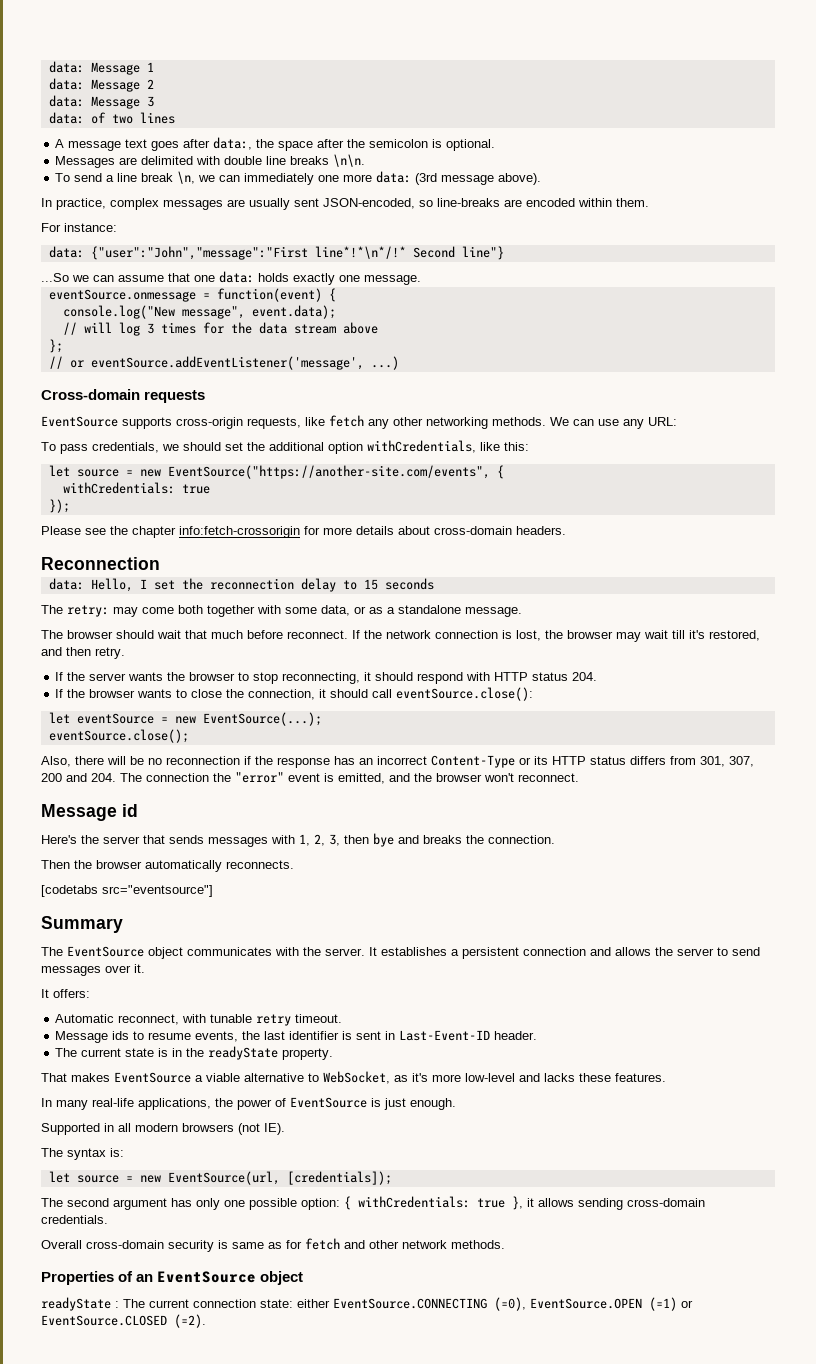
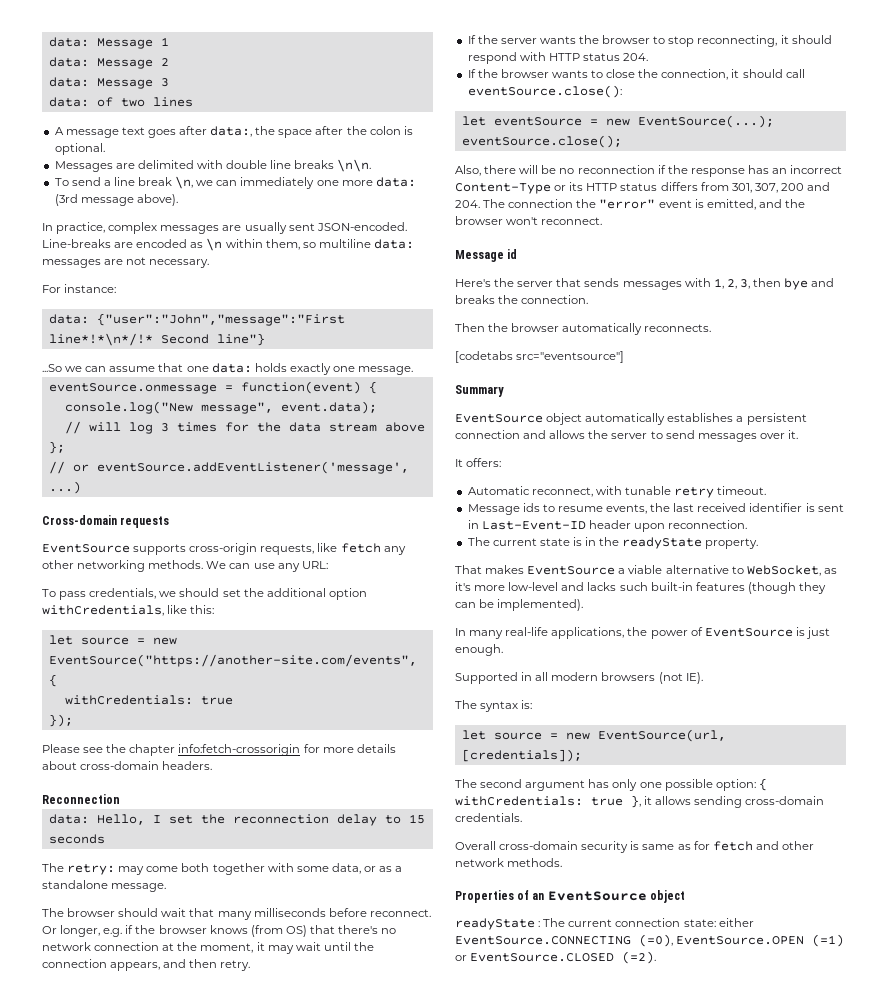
[369,139,429,148] semicolon -> [369,126,401,135] colon
[323,198,649,209] JSON-encoded, so line-breaks are encoded within them. -> [316,222,407,231] [42,238,414,251] [42,257,210,268] JSON-encoded. Line-breaks are encoded as \n within them, so multiline data: messages are not necessary.
[211,630,760,642] much before reconnect. If the network connection is lost, the browser may wait till it's restored, -> [217,908,431,920] [42,925,397,937] [42,942,374,954] [42,959,161,971] many milliseconds before reconnect. Or longer, e.g. if the browser knows (from OS) that there's no network connection at the moment, it may wait until the connection appears,
[41,946,377,959] The EventSource object communicates with the server. It -> [455,413,666,425] EventSource object automatically
(286, 1035) none -> [697,503,747,512] received
[494,1031,538,1040] header. -> [588,520,748,532] header upon reconnection.
[579,1073,666,1082] these features. -> [619,582,826,594] [455,599,584,611] such built-in features (though they can be implemented).

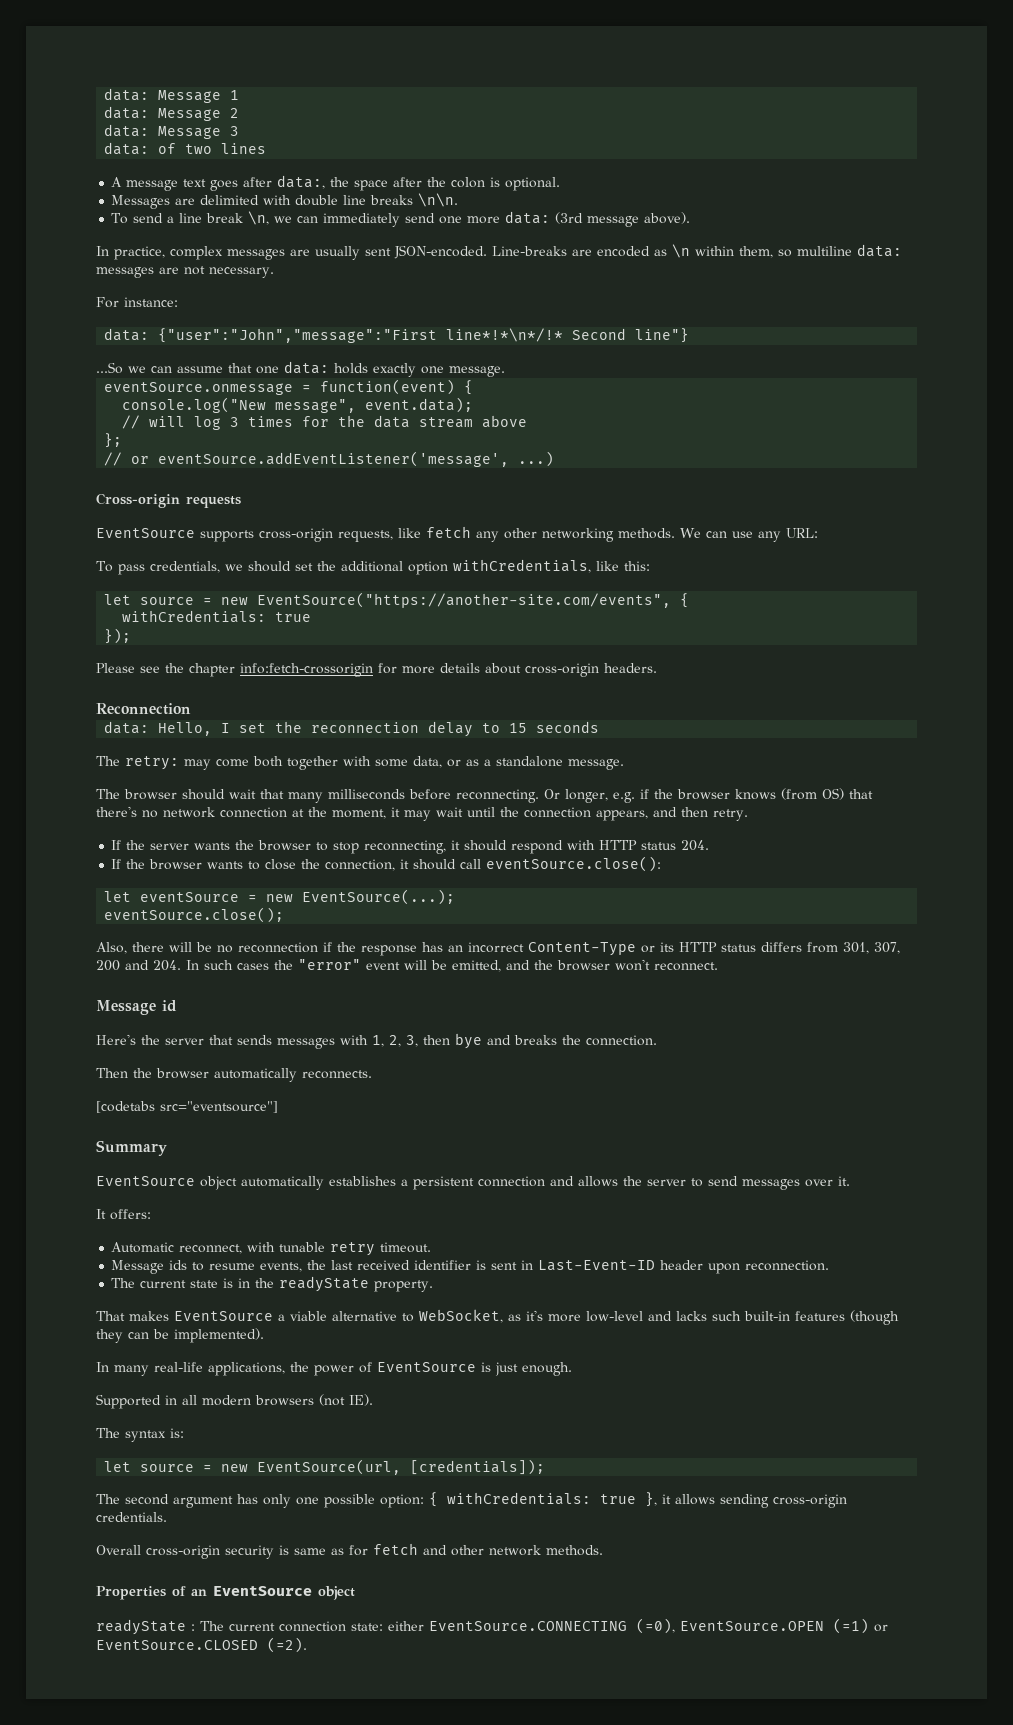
(315, 183) none -> [405,213,436,223] send
[42,515,117,525] Cross-domain -> [96,493,180,508] Cross-origin
[80,761,160,770] cross-domain -> [525,663,599,677] cross-origin
[369,909,431,917] reconnect. -> [456,789,539,803] reconnecting.
[483,199,574,208] The connection -> [186,960,269,970] In such cases
[694,199,704,208] is -> [404,960,447,970] will be
[745,796,825,805] cross-domain -> [773,1494,847,1508] cross-origin
[499,841,579,850] cross-domain -> [146,1545,220,1559] cross-origin

